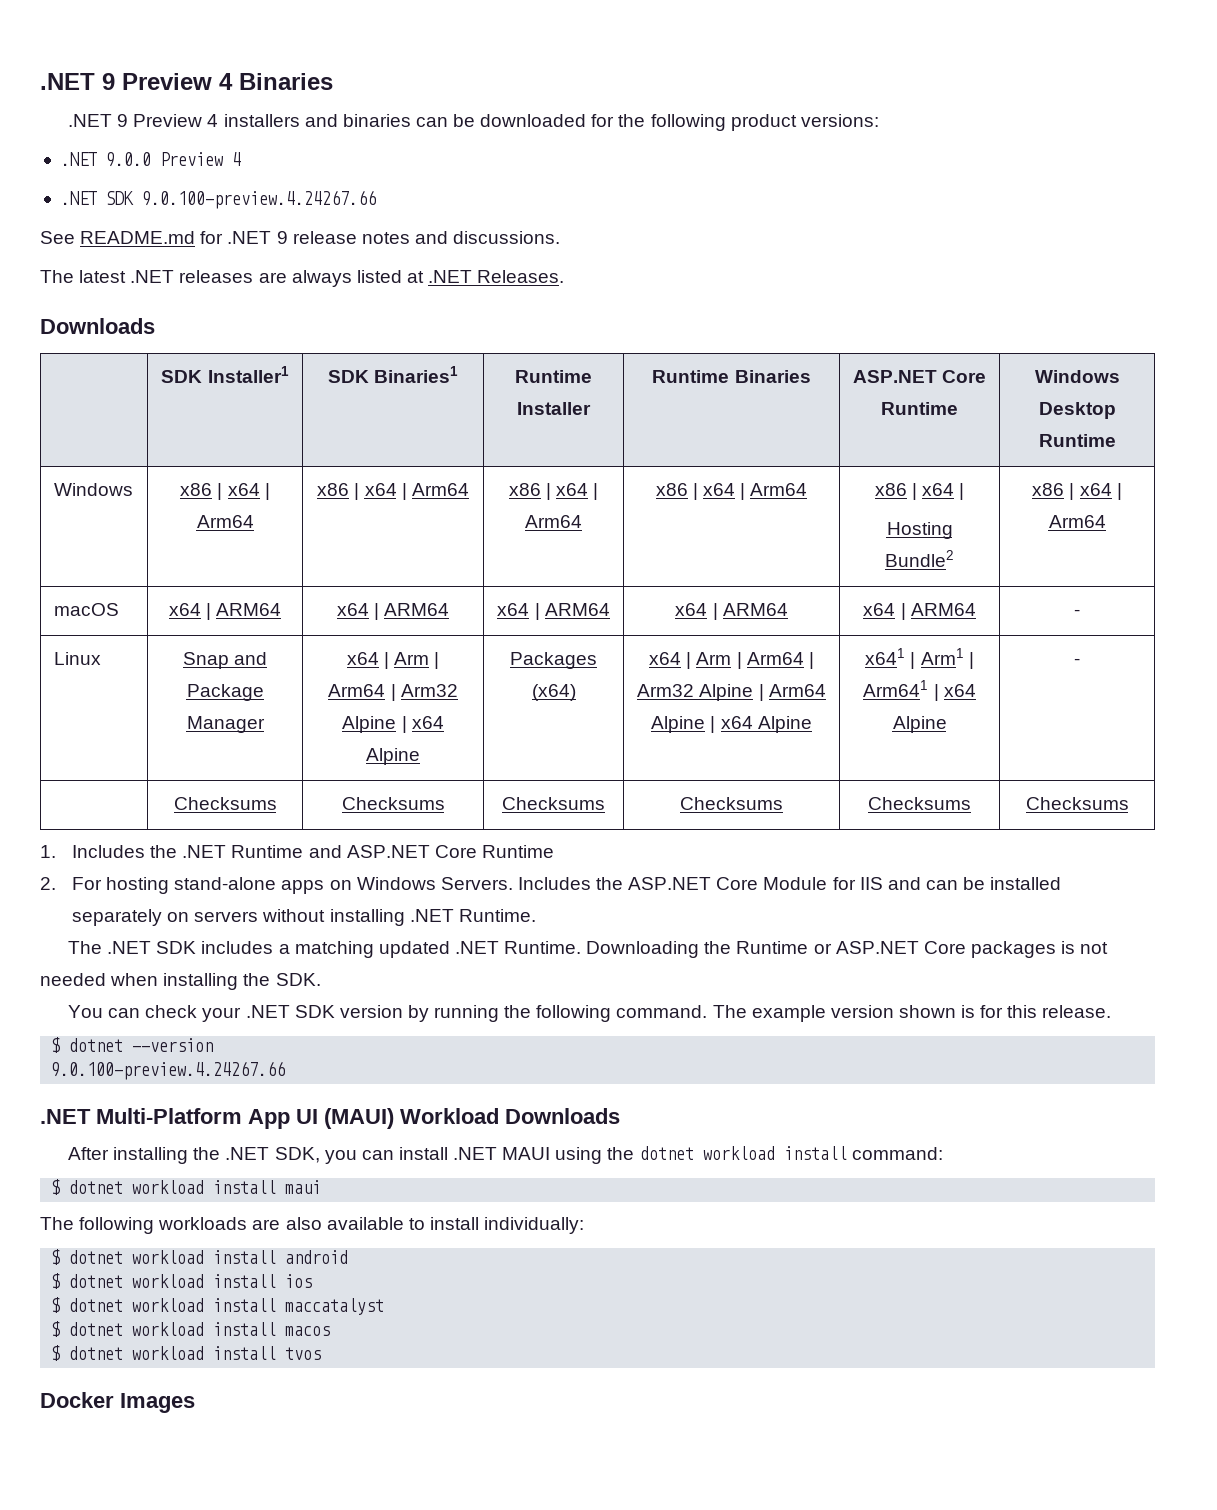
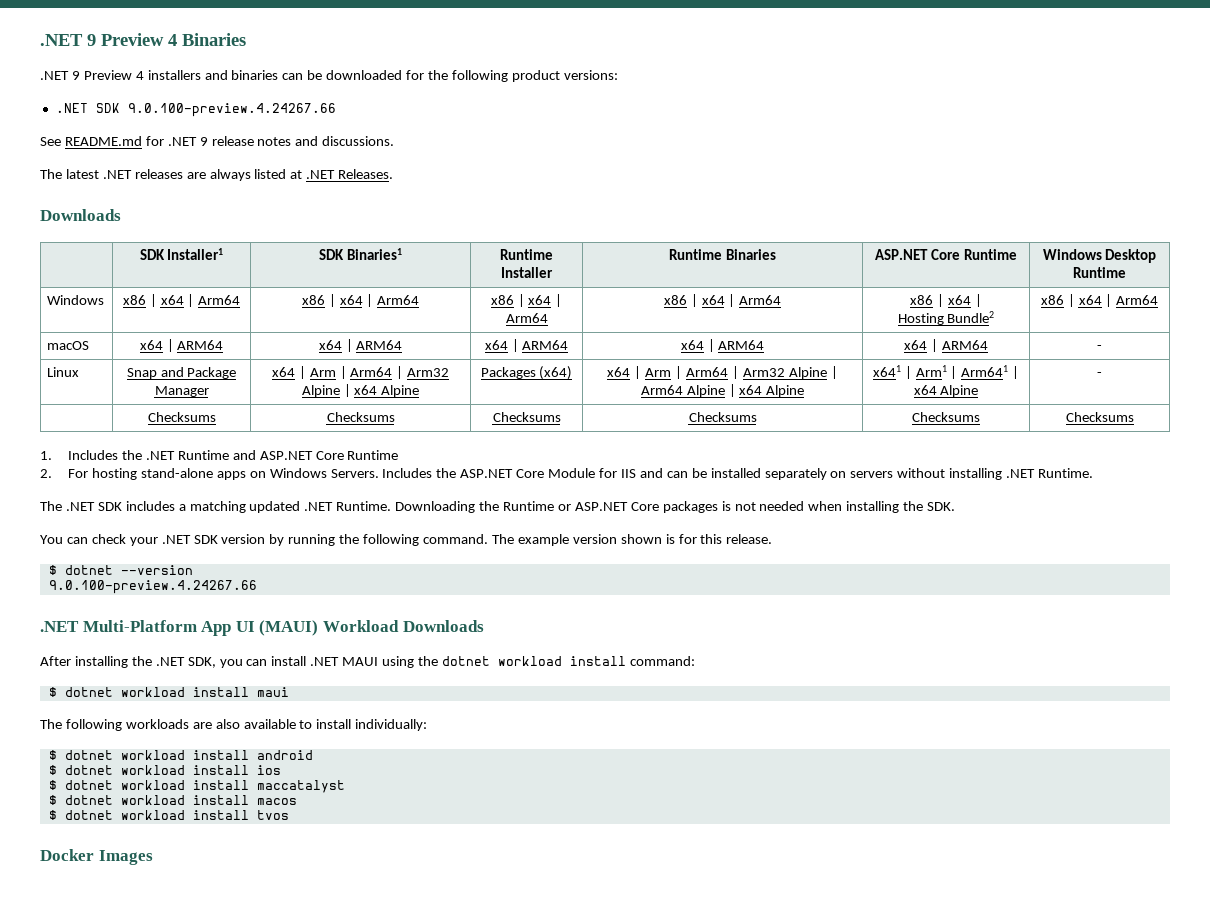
[60,152,241,167] // .NET 9.0.0 Preview 4 -> (618, 75) none

